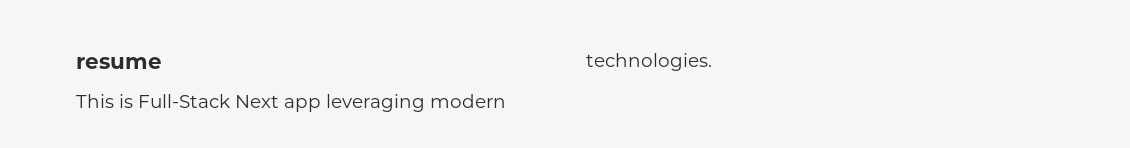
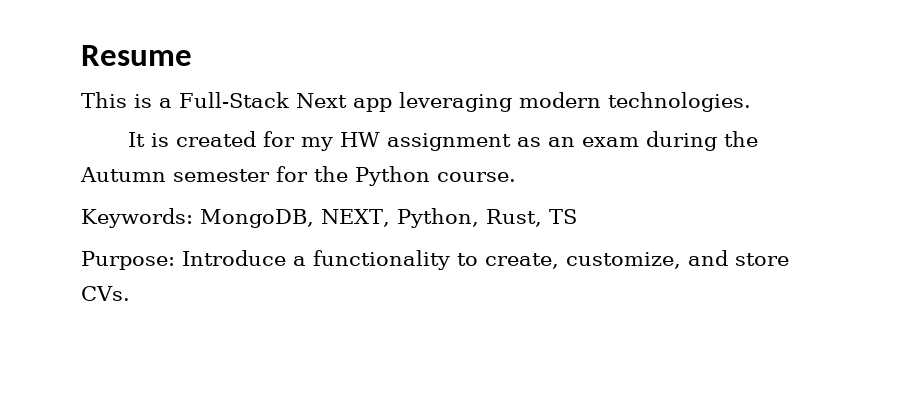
[76,57,162,69] resume -> [81,45,192,66] Resume
(133, 101) none -> [159,98,172,108] a
(712, 62) none -> [128,131,759,151] [80,166,516,186] [81,208,577,228] [81,250,789,270] [81,286,130,301] // It is created for my HW assignment as an exam during the Autumn semester for the Python course. // Keywords: MongoDB, NEXT, Python, Rust, TS // Purpose: Introduce a functionality to create, customize, and store CVs.

